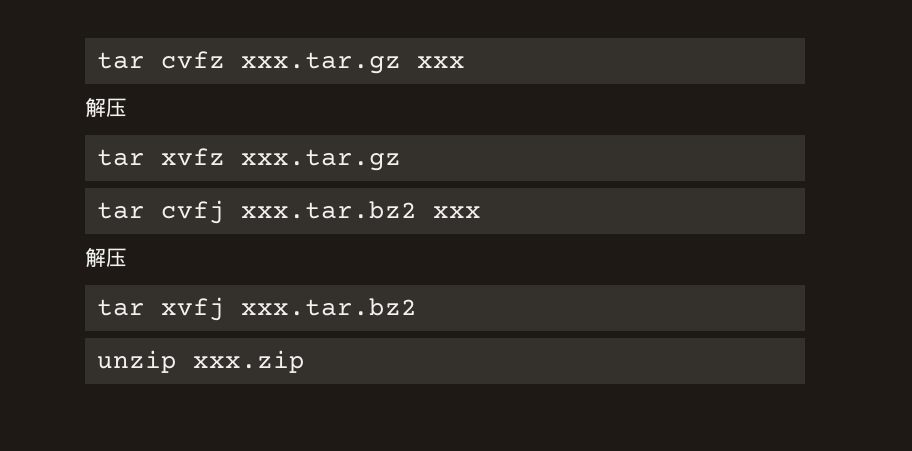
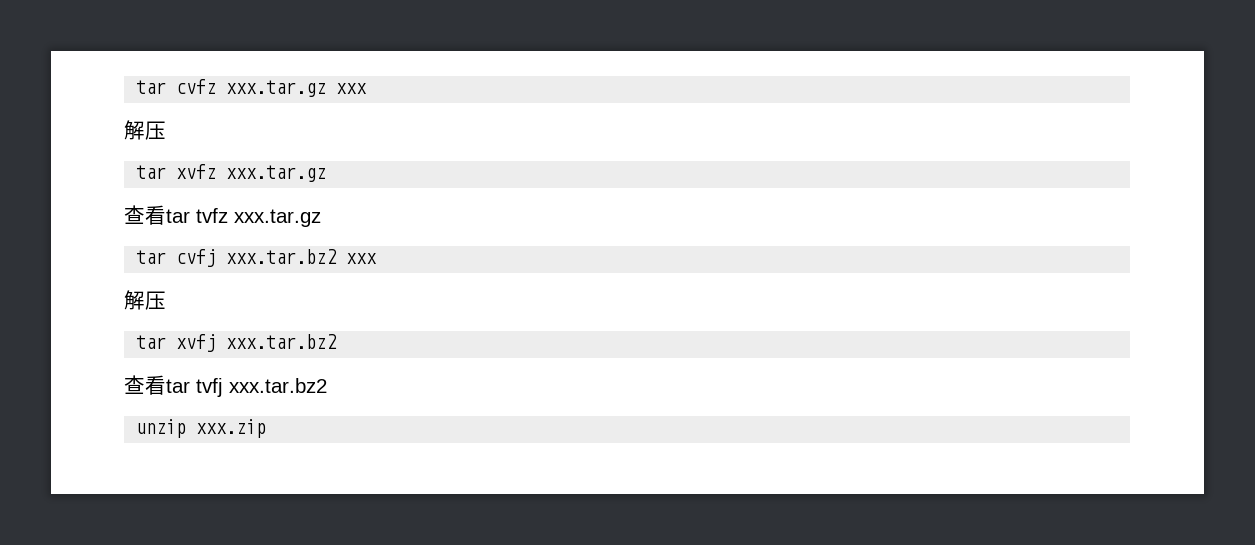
(402, 160) none -> [124,205,321,227] // 查看tar tvfz xxx.tar.gz
(418, 307) none -> [124,375,327,397] // 查看tar tvfj xxx.tar.bz2

